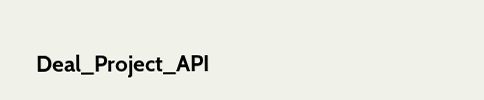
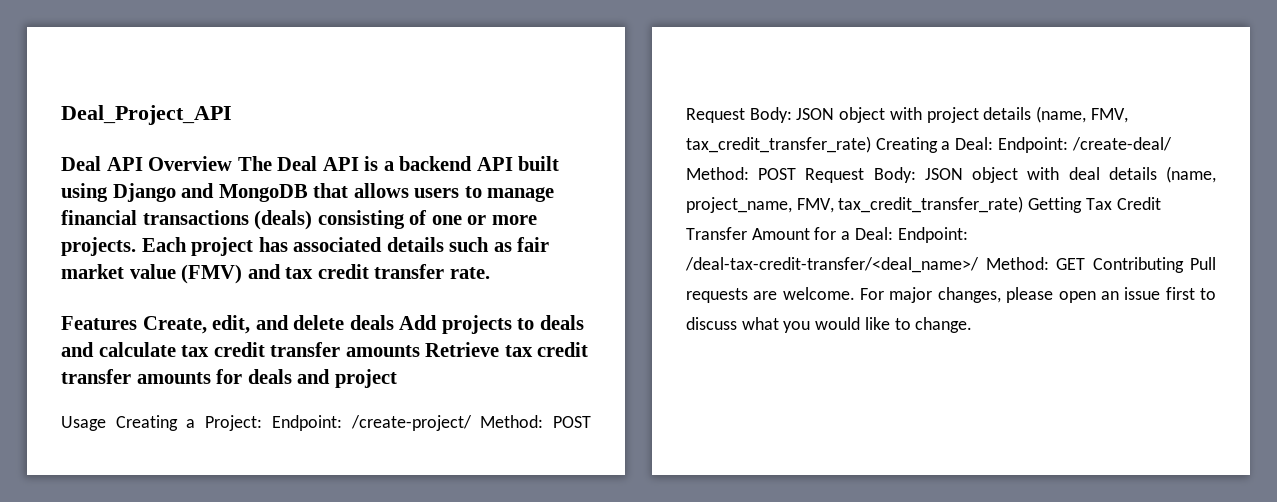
(210, 66) none -> [61,156,560,171] [61,183,555,202] [61,210,537,230] [61,237,550,256] [61,264,490,284] [61,315,584,334] [61,342,589,357] [61,369,397,388] [61,415,591,431] [686,106,1128,123] [686,136,1172,153] [686,166,1216,183] [686,196,1161,213] [686,227,968,243] [685,257,1216,273] [686,287,1216,303] [686,317,973,333] // Deal API Overview The Deal API is a backend API built using Django and MongoDB that allows users to manage financial transactions (deals) consisting of one or more projects. Each project has associated details such as fair market value (FMV) and tax credit transfer rate. // Features Create, edit, and delete deals Add projects to deals and calculate tax credit transfer amounts Retrieve tax credit transfer amounts for deals and project // Usage Creating a Project: Endpoint: /create-project/ Method: POST Request Body: JSON object with project details (name, FMV, tax_credit_transfer_rate) Creating a Deal: Endpoint: /create-deal/ Method: POST Request Body: JSON object with deal details (name, project_name, FMV, tax_credit_transfer_rate) Getting Tax Credit Transfer Amount for a Deal: Endpoint: /deal-tax-credit-transfer/<deal_name>/ Method: GET Contributing Pull requests are welcome. For major changes, please open an issue first to discuss what you would like to change.

